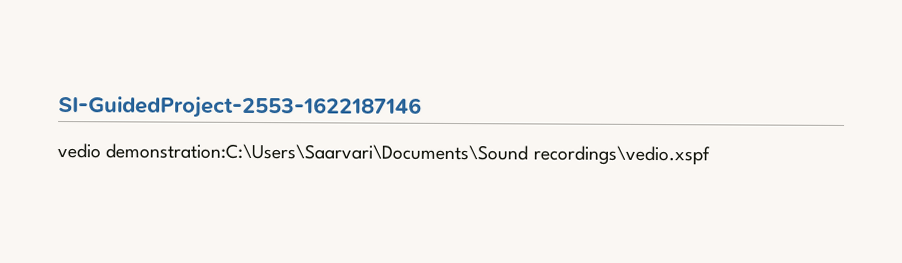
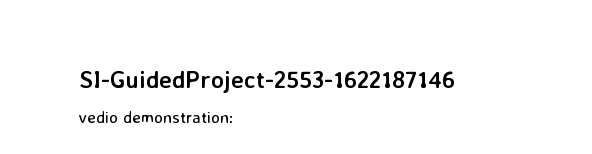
[105,143,710,166] demonstration:C:\Users\Saarvari\Documents\Sound recordings\vedio.xspf -> [123,111,234,123] demonstration:

